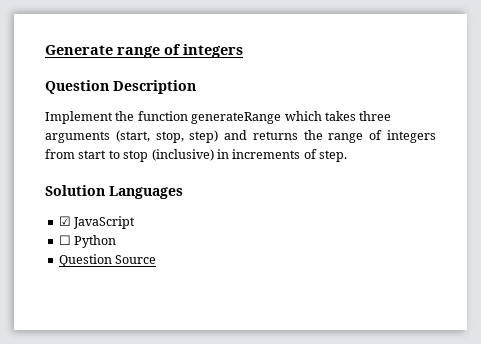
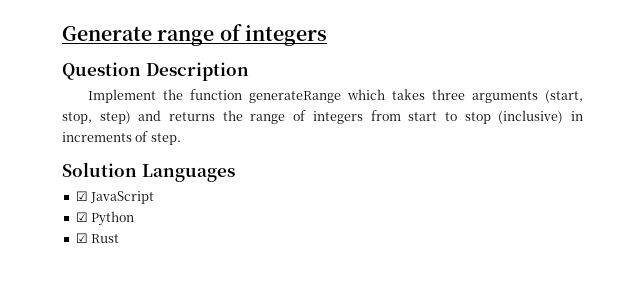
[58,235,71,245] ☐ -> [75,212,88,222] ☑
[58,254,157,267] Question Source -> [75,233,120,243] ☑ Rust

